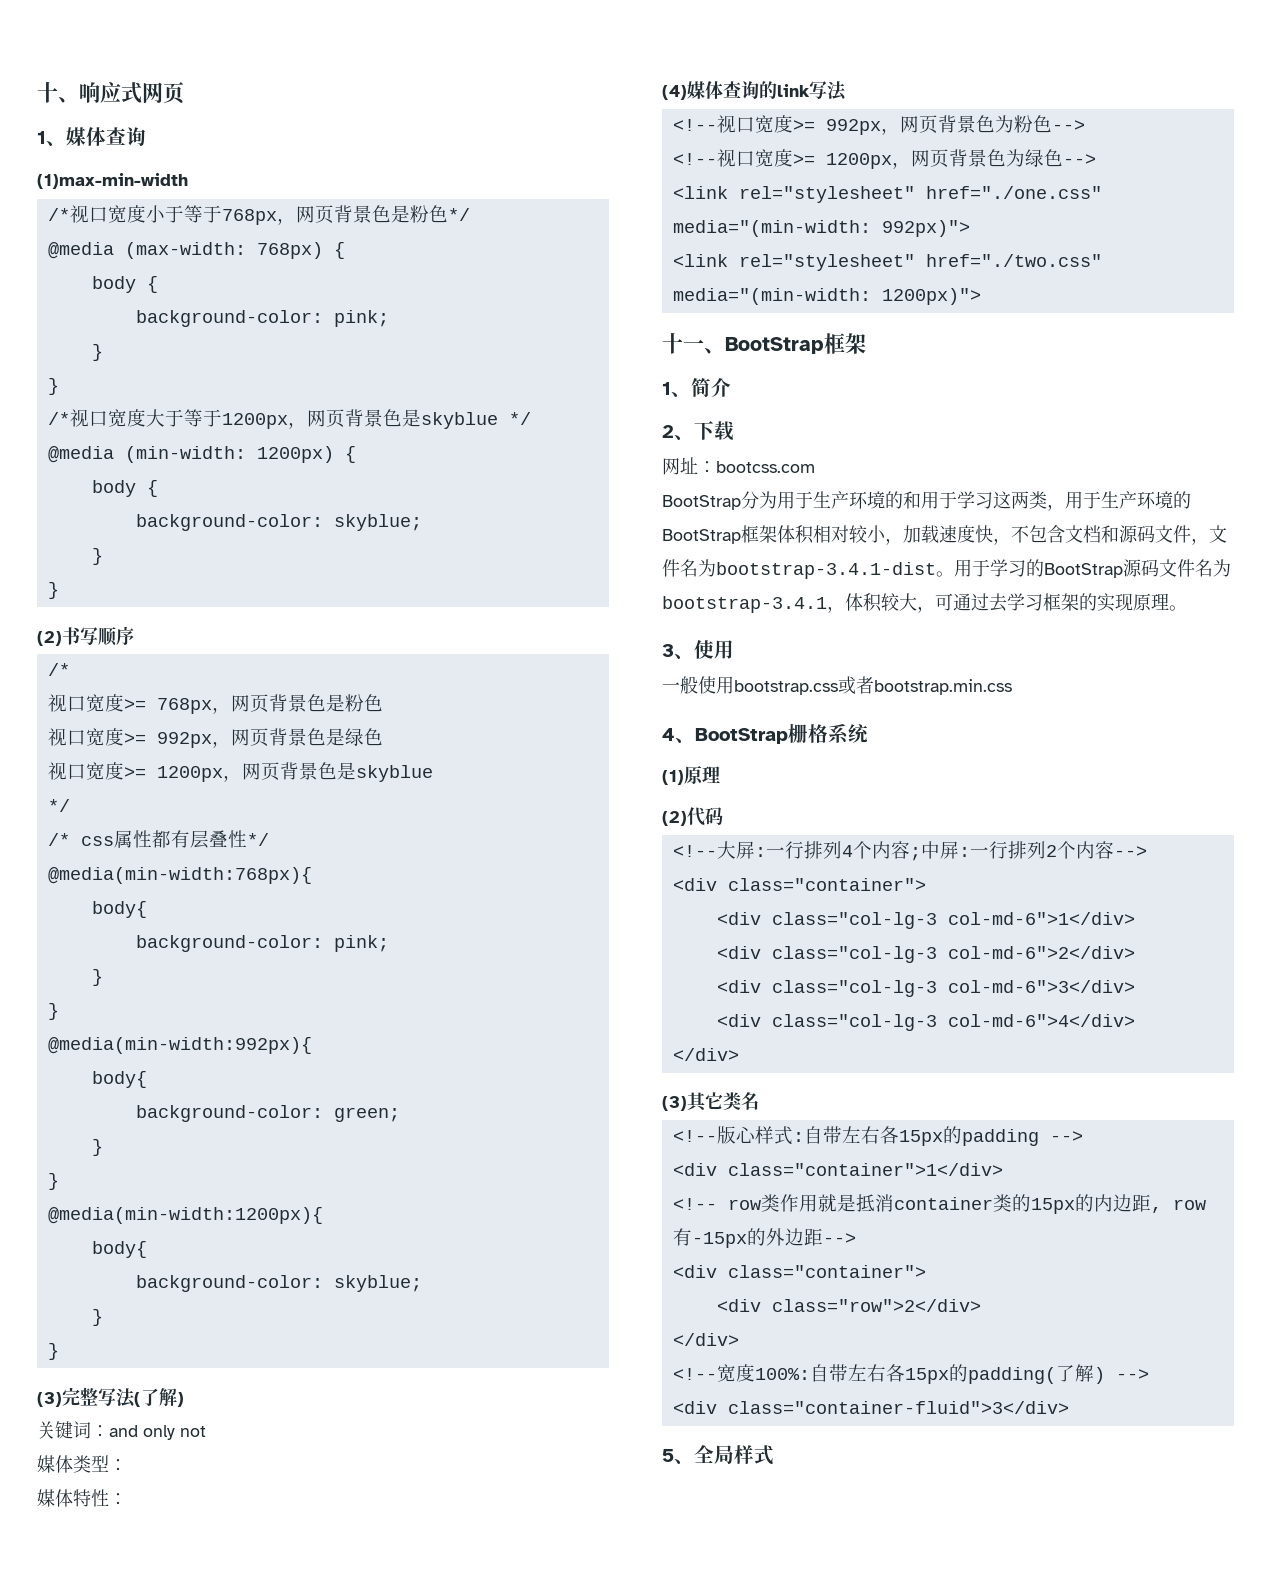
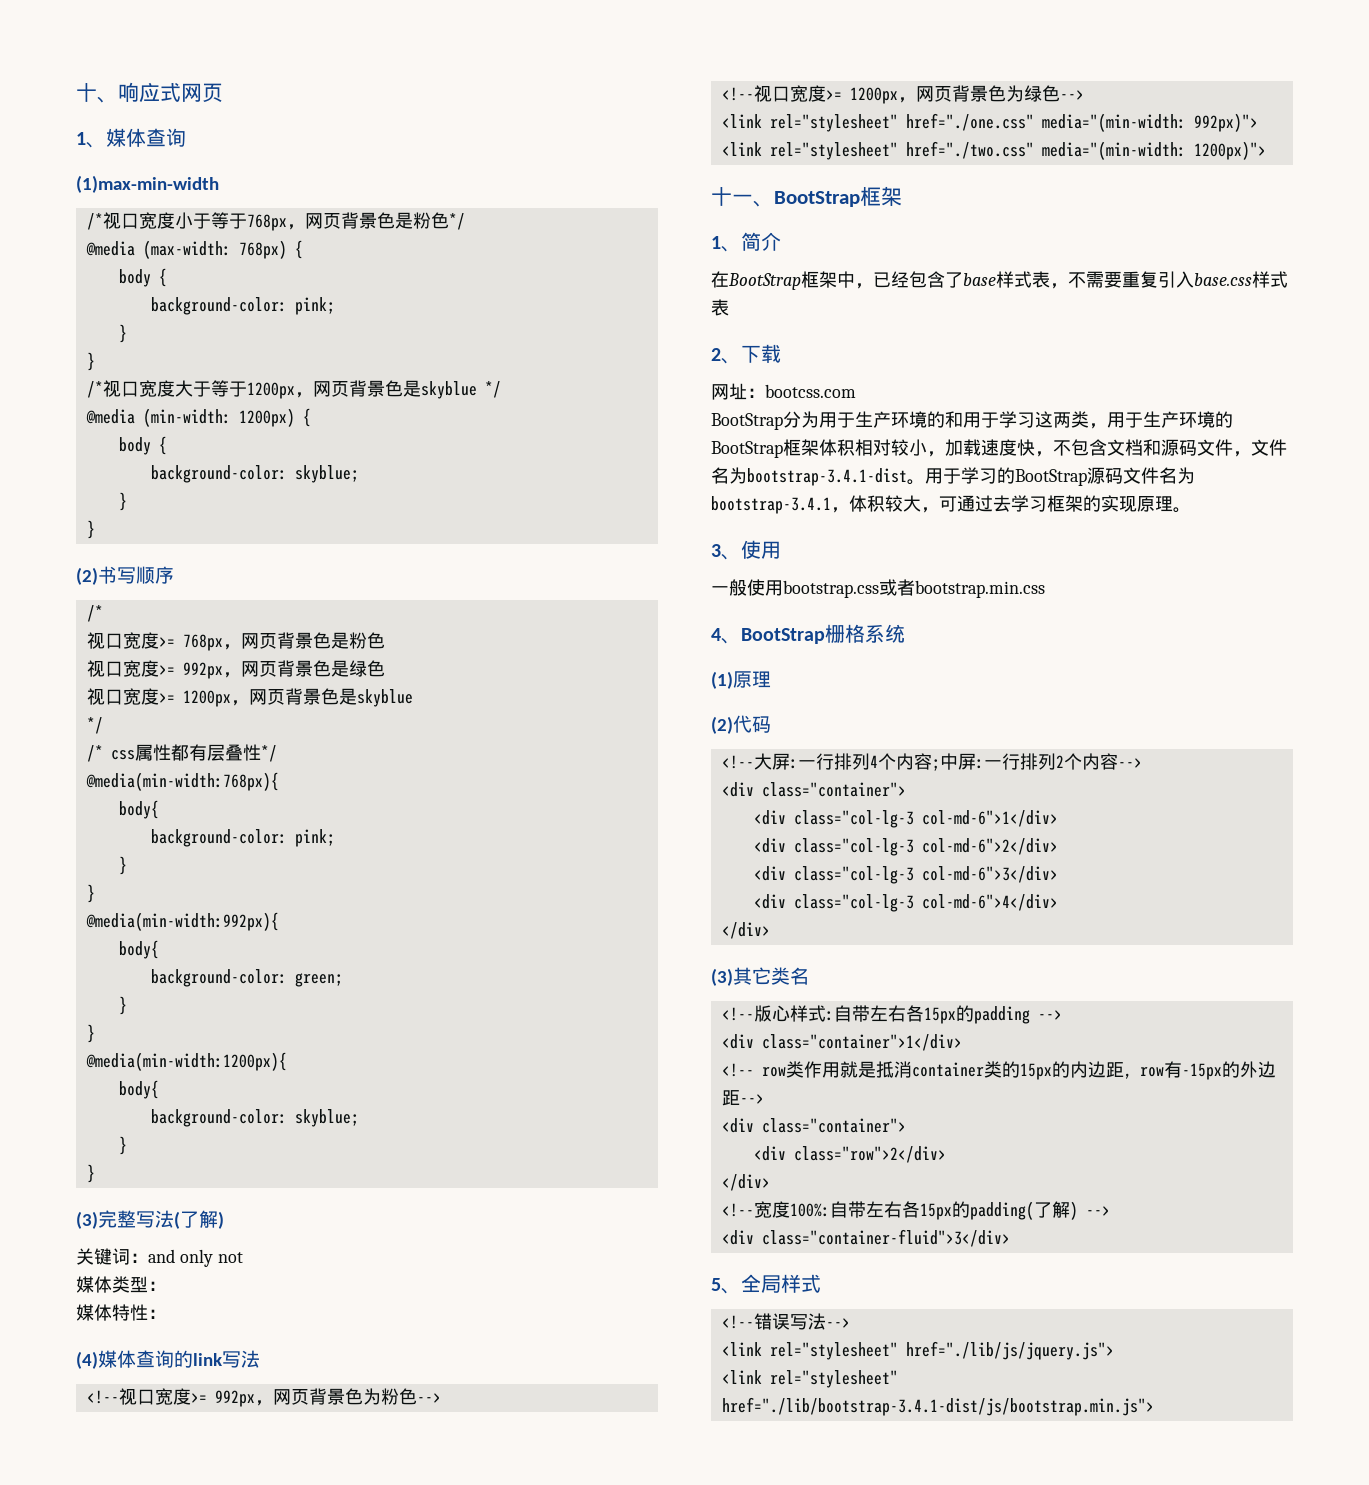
(731, 387) none -> [711,271,1288,290] [711,299,729,316] // 在BootStrap框架中，已经包含了base样式表，不需要重复引入base.css样式表
(774, 1455) none -> [721,1313,850,1330] [721,1341,1114,1360] [721,1370,898,1388] [721,1397,1154,1416] // <!--错误写法--> // <link rel="stylesheet" href="./lib/js/jquery.js"> // <link rel="stylesheet" href="./lib/bootstrap-3.4.1-dist/js/bootstrap.min.js">

